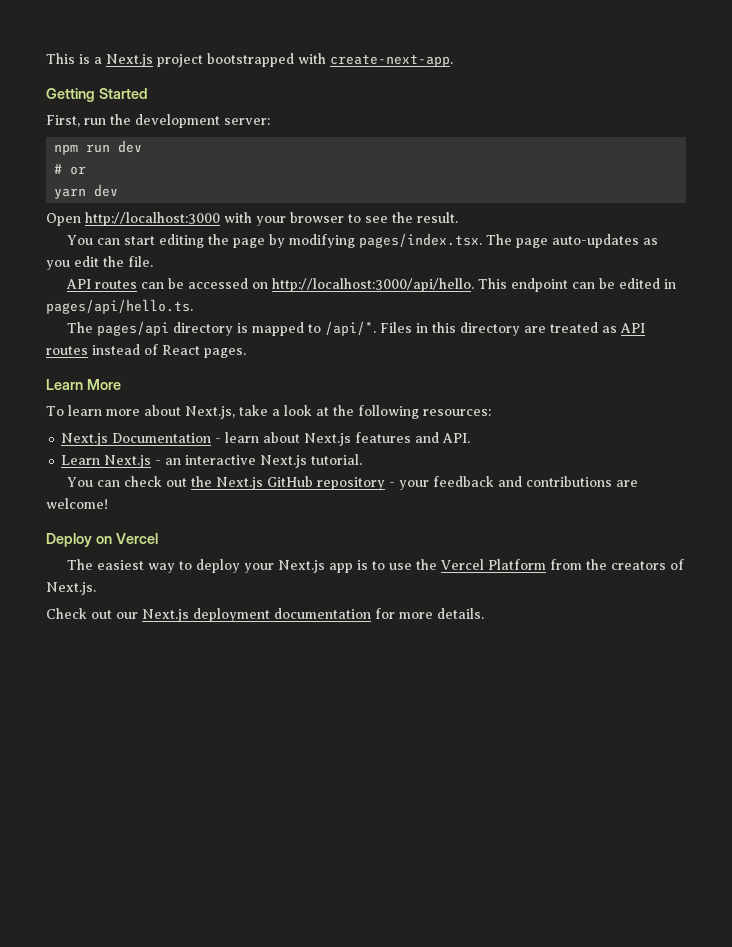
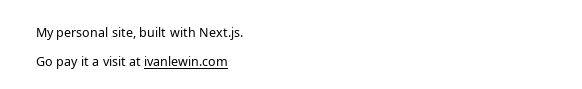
[46,53,453,67] [46,88,148,102] [46,114,270,128] [54,140,143,155] [54,164,87,175] [54,184,119,199] [46,212,458,226] [67,233,659,248] [46,256,153,270] [66,278,677,292] [46,299,193,314] [67,321,646,336] [46,344,246,358] [46,379,121,390] [46,405,491,419] [61,432,471,446] [61,454,363,468] [67,476,639,490] [46,498,108,509] [46,533,158,547] [67,559,685,573] [46,582,96,595] [46,608,484,622] This is a Next.js project bootstrapped with create-next-app. // Getting Started // First, run the development server: // npm run dev // # or // yarn dev // Open http://localhost:3000 with your browser to see the result. // You can start editing the page by modifying pages/index.tsx. The page auto-updates as you edit the file. // API routes can be accessed on http://localhost:3000/api/hello. This endpoint can be edited in pages/api/hello.ts. // The pages/api directory is mapped to /api/*. Files in this directory are treated as API routes instead of React pages. // Learn More // To learn more about Next.js, take a look at the following resources: // Next.js Documentation - learn about Next.js features and API. // Learn Next.js - an interactive Next.js tutorial. // You can check out the Next.js GitHub repository - your feedback and contributions are welcome! // Deploy on Vercel // The easiest way to deploy your Next.js app is to use the Vercel Platform from the creators of Next.js. // Check out our Next.js deployment documentation for more details. -> [36,27,243,40] [36,56,229,69] My personal site, built with Next.js. // Go pay it a visit at ivanlewin.com

